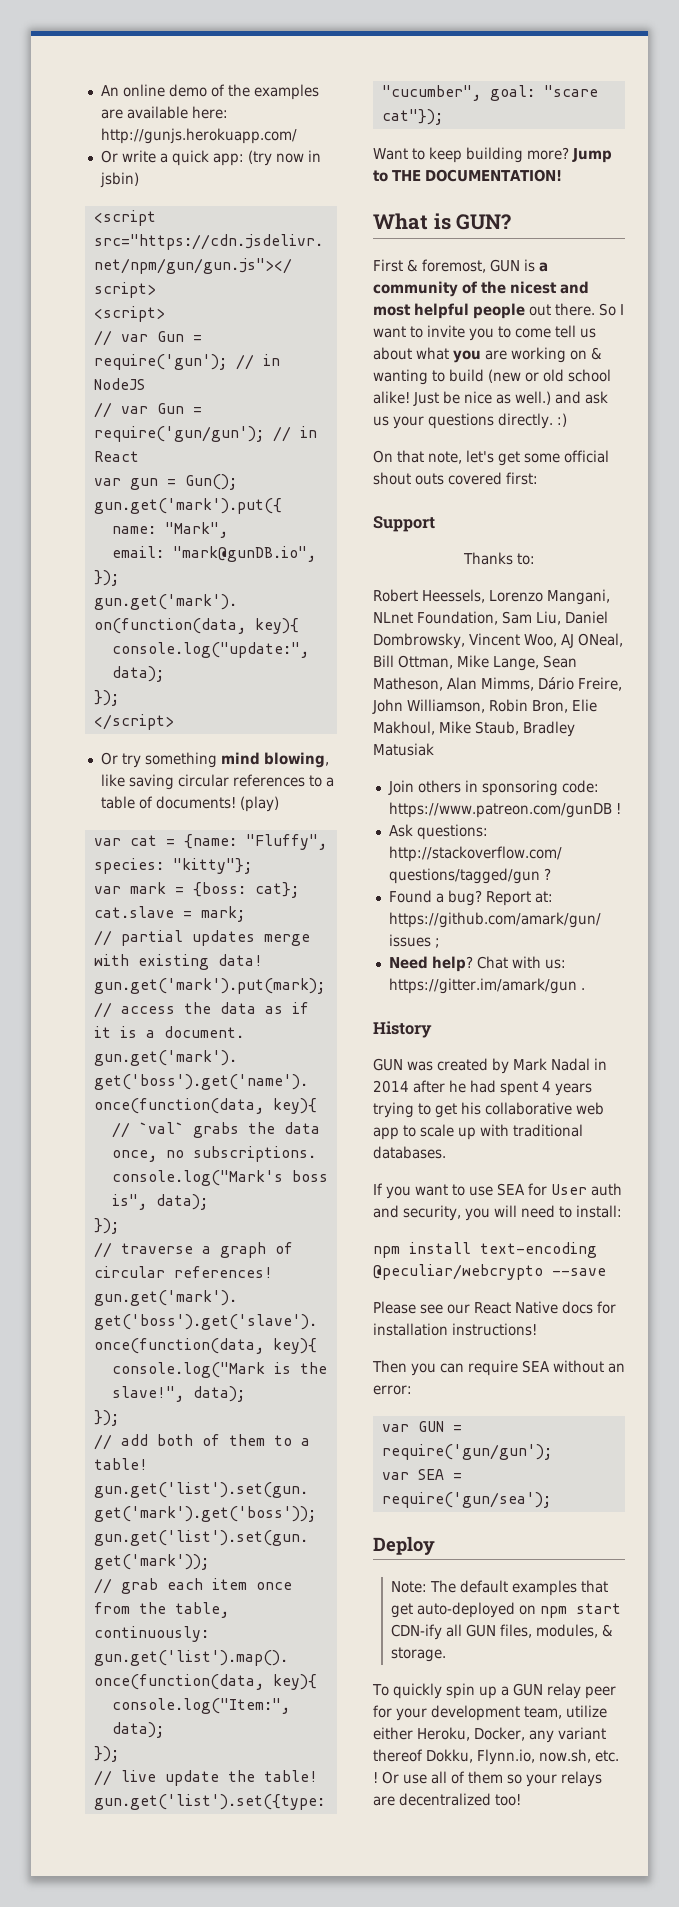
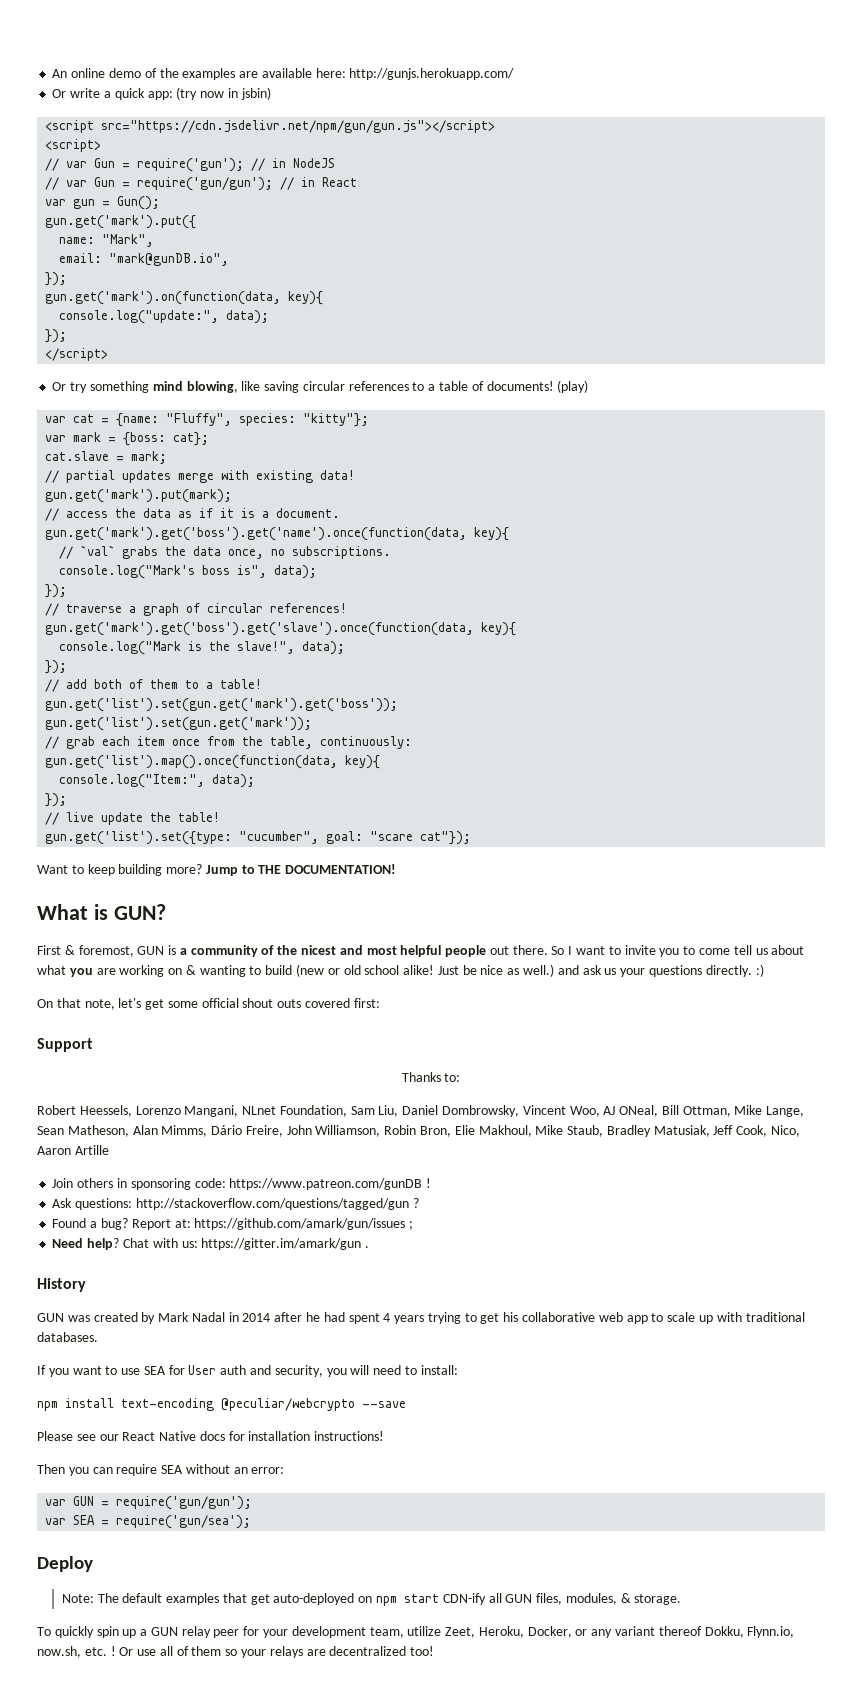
[373,743,434,756] Matusiak -> [653,1125,801,1137] [37,1145,109,1155] Matusiak, Jeff Cook, Nico, Aaron Artille
[373,1727,413,1740] either -> [445,1627,476,1638] Zeet,
(525, 1734) none -> [575,1629,588,1636] or

